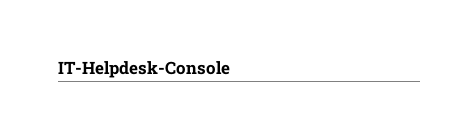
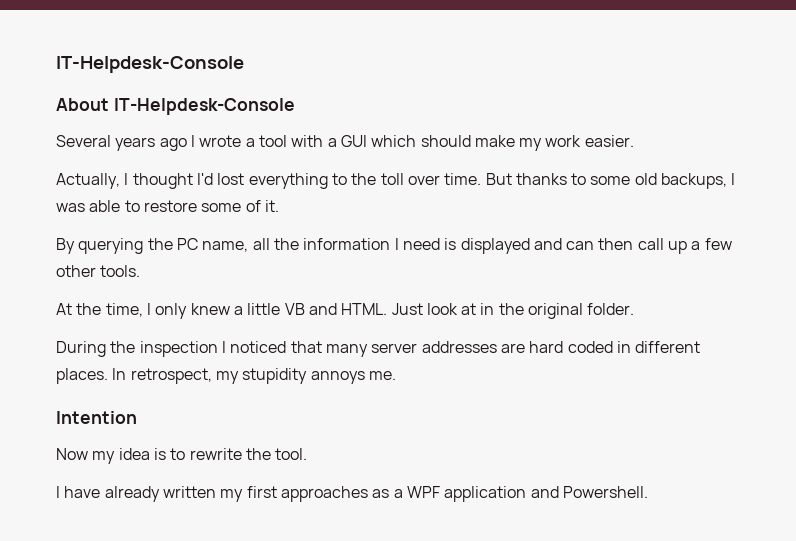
[58,61,230,78] IT-Helpdesk-Console -> [56,56,244,73] [56,98,295,115] [56,135,634,151] [56,173,736,189] [56,200,279,212] [56,238,732,254] [56,265,141,277] [56,303,635,319] [56,341,701,357] [56,368,396,384] [56,411,137,424] [56,448,308,464] [56,486,648,502] IT-Helpdesk-Console // About IT-Helpdesk-Console // Several years ago I wrote a tool with a GUI which should make my work easier. // Actually, I thought I'd lost everything to the toll over time. But thanks to some old backups, I was able to restore some of it. // By querying the PC name, all the information I need is displayed and can then call up a few other tools. // At the time, I only knew a little VB and HTML. Just look at in the original folder. // During the inspection I noticed that many server addresses are hard coded in different places. In retrospect, my stupidity annoys me. // Intention // Now my idea is to rewrite the tool. // I have already written my first approaches as a WPF application and Powershell.

